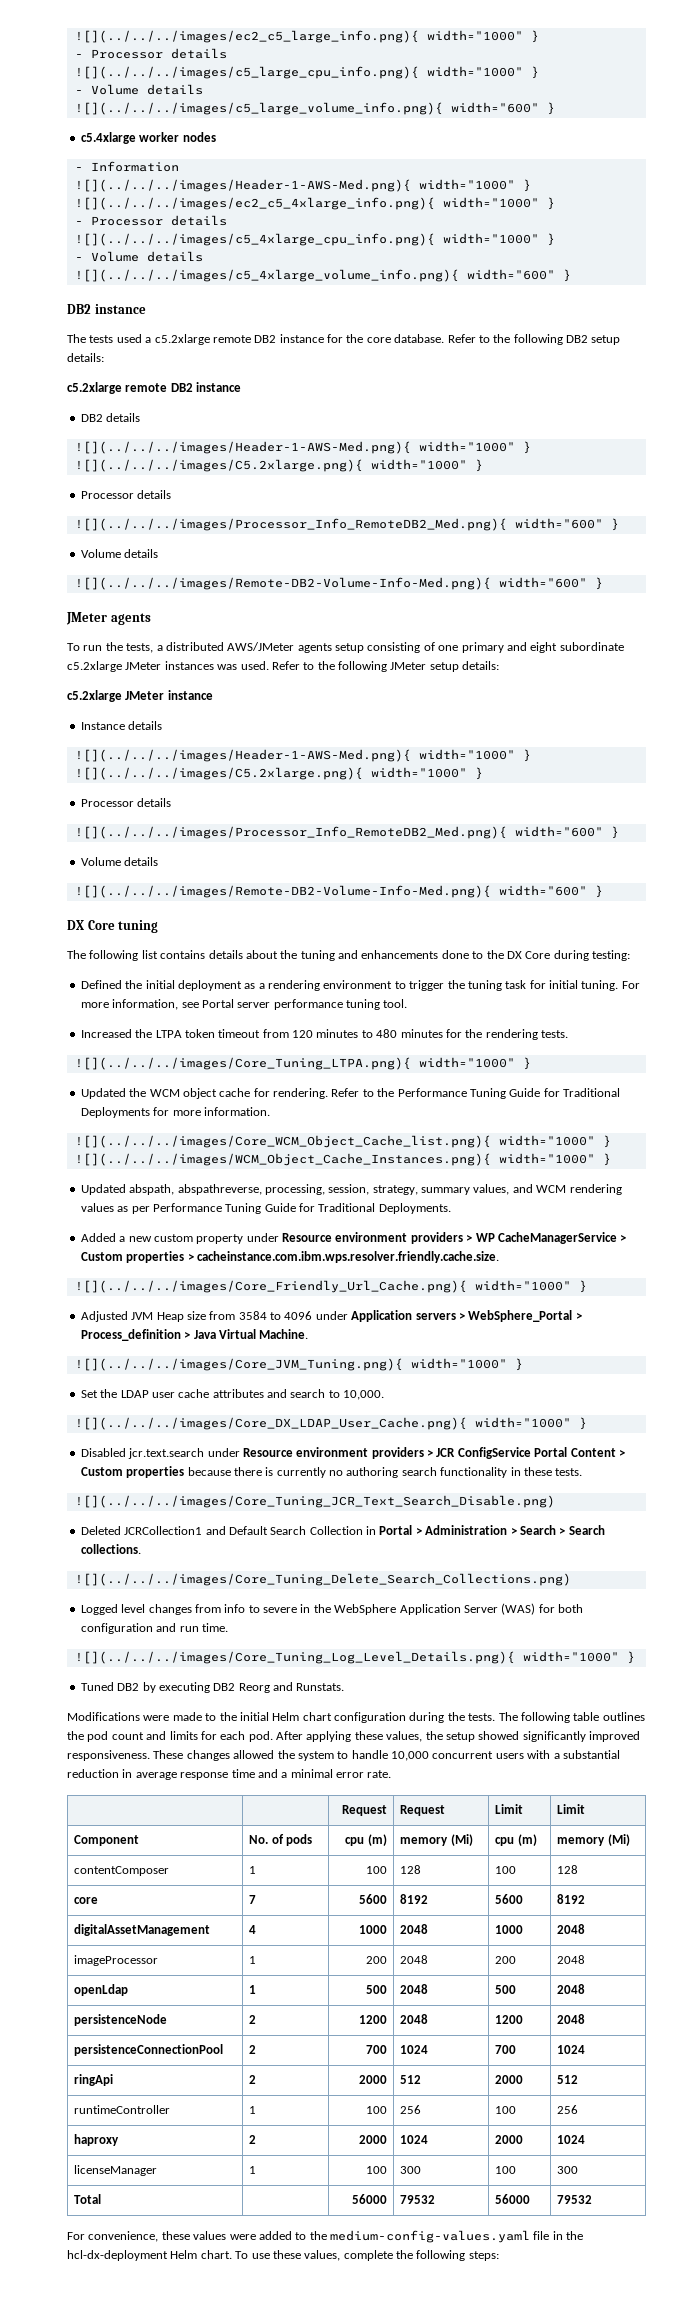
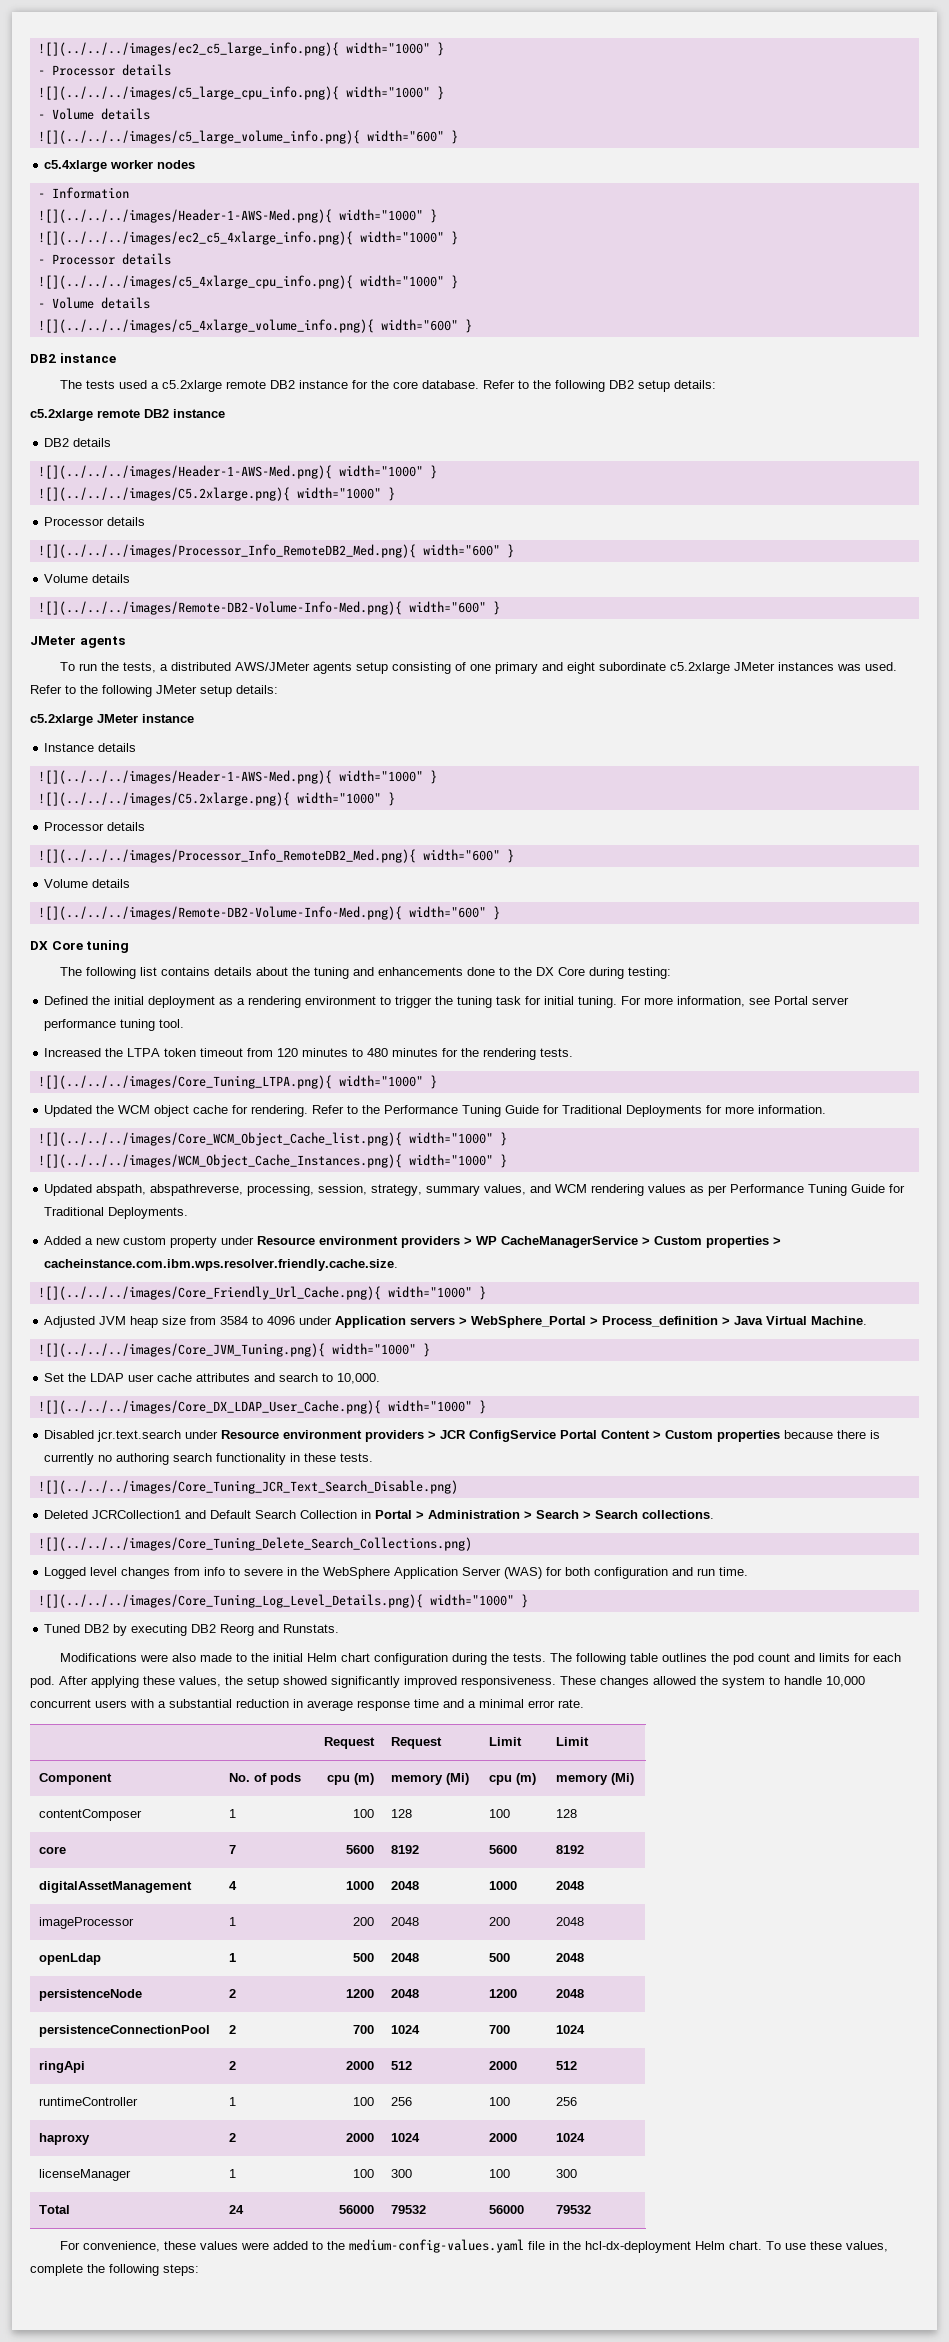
[156,1312,184,1322] Heap -> [130,1316,159,1328] heap
(170, 1718) none -> [171,1653,196,1662] also
(102, 2199) none -> [229,2205,245,2214] 24

